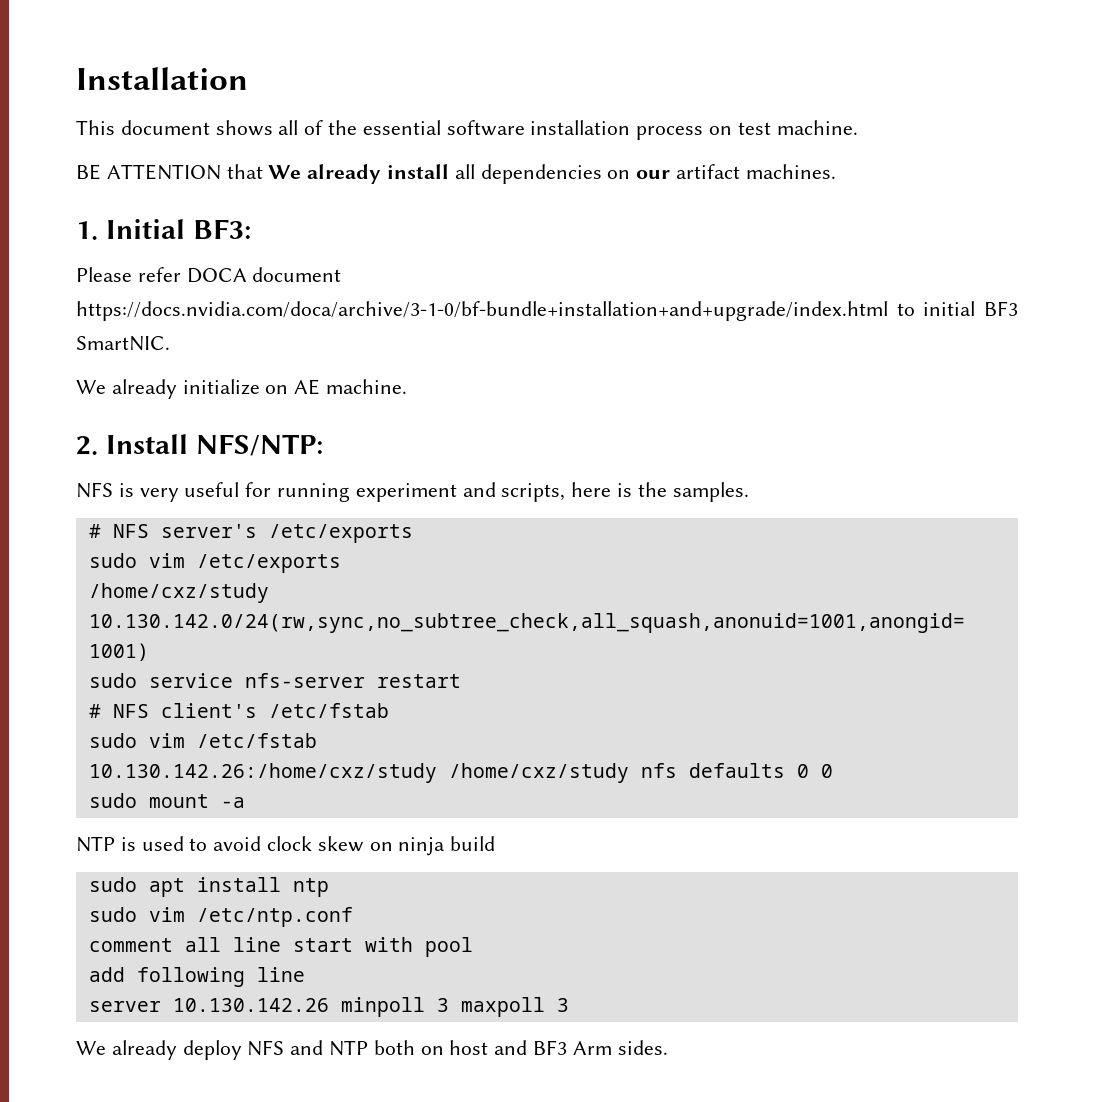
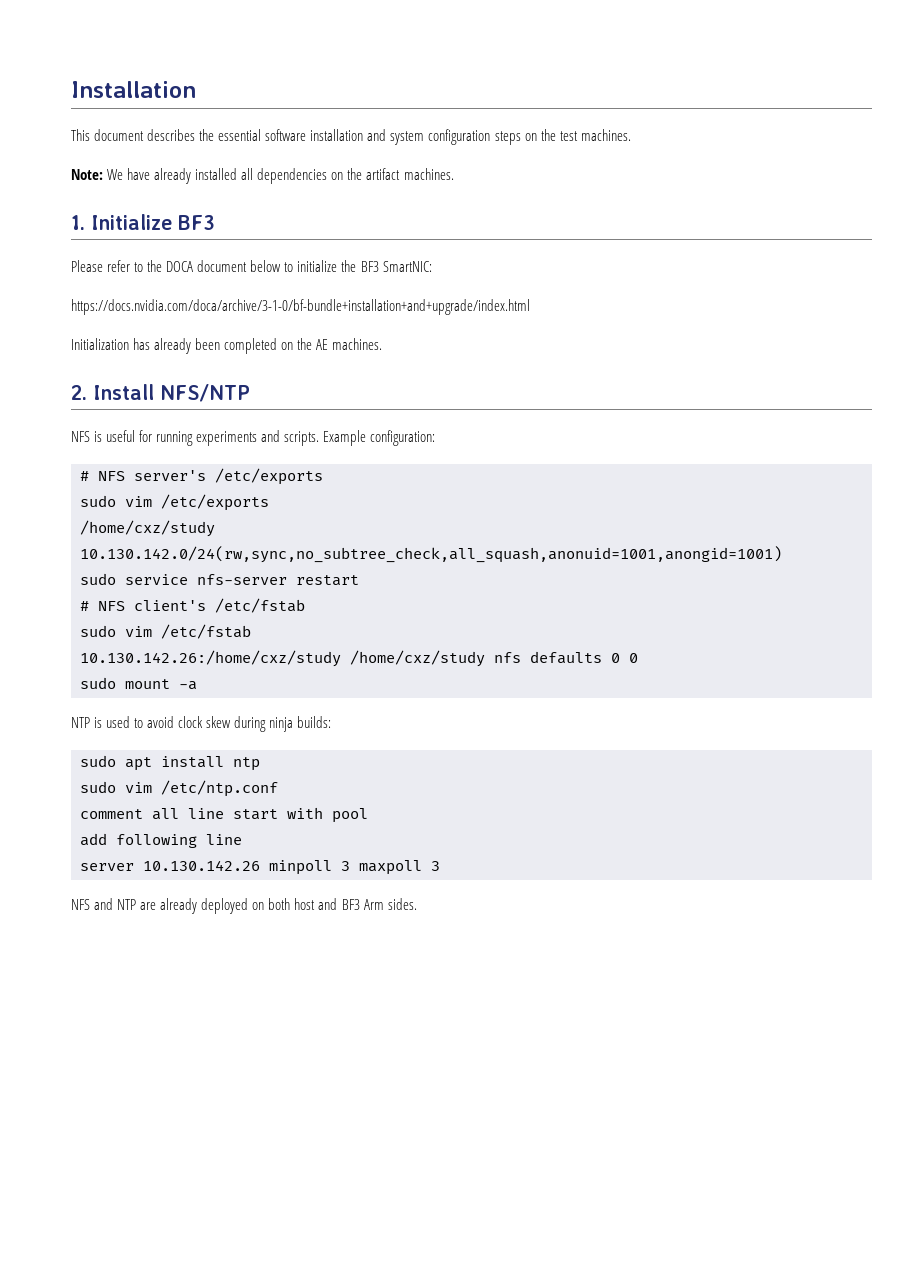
[215,120,324,136] shows all of -> [147,129,196,141] describes
[636,120,858,140] [76,164,450,184] process on test machine. // BE ATTENTION that We already install -> [367,129,631,145] [71,168,238,184] and system configuration steps on the test machines. // Note: We have already installed
[636,170,671,179] our -> [347,168,363,180] the
[105,219,251,239] Initial BF3: -> [91,214,215,230] Initialize BF3
[186,267,342,283] [76,301,1018,321] [76,336,170,351] [76,379,408,399] DOCA document https://docs.nvidia.com/doca/archive/3-1-0/bf-bundle+installation+and+upgrade/index.html to initial BF3 SmartNIC. // We already initialize on AE machine. -> [134,260,432,272] [71,299,530,315] [71,338,383,354] to the DOCA document below to initialize the BF3 SmartNIC: // https://docs.nvidia.com/doca/archive/3-1-0/bf-bundle+installation+and+upgrade/index.html // Initialization has already been completed on the AE machines.
[195,434,323,456] NFS/NTP: -> [160,384,250,402] NFS/NTP
[139,488,179,502] very -> (103, 436) none
[355,482,749,502] experiment and scripts, here is the samples. -> [196,430,436,446] experiments and scripts. Example configuration:
[369,836,496,856] on ninja build -> [234,716,332,732] during ninja builds:
[76,1040,444,1060] We already deploy NFS and NTP both on -> [71,898,291,914] NFS and NTP are already deployed on both

